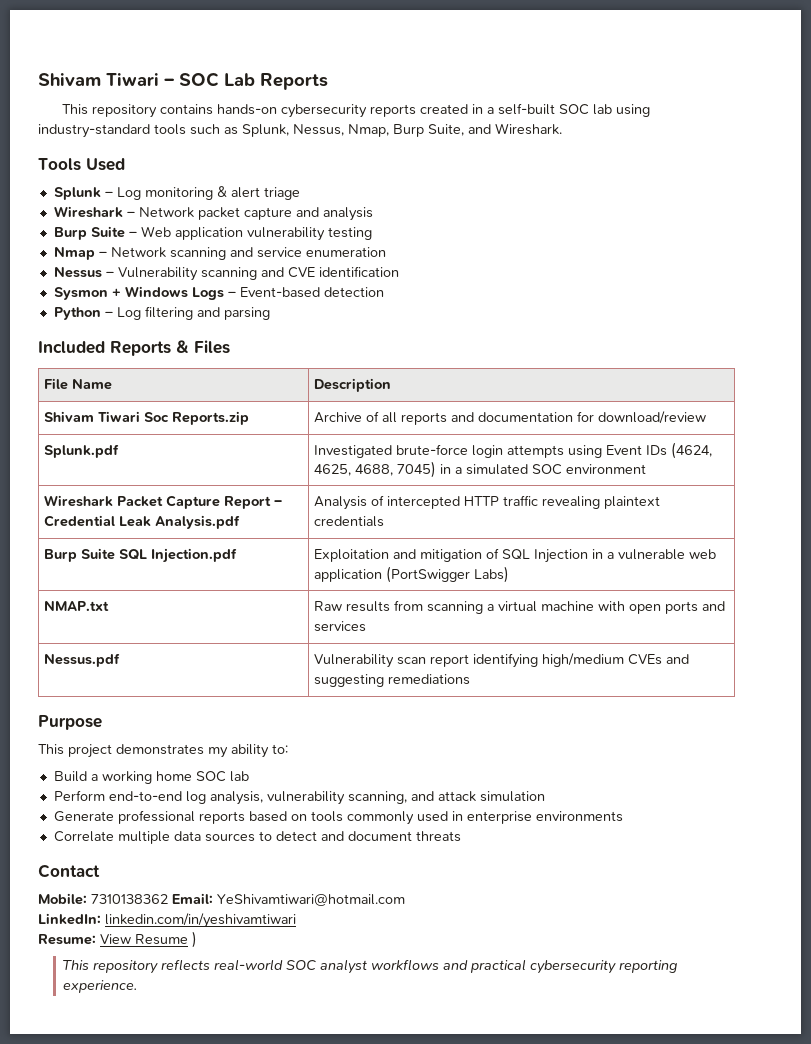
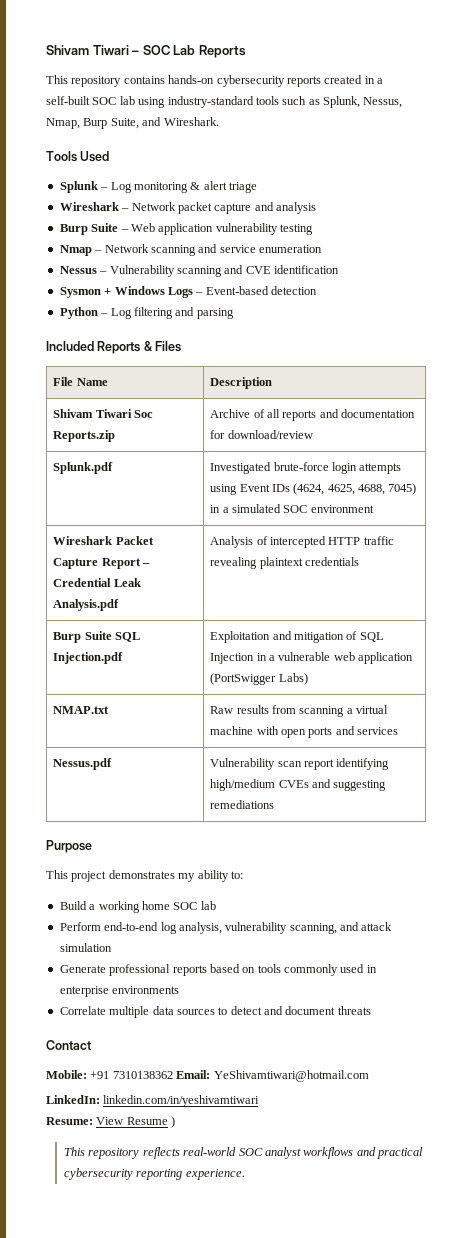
(87, 899) none -> [90,1071,110,1079] +91

